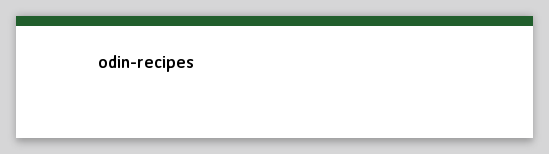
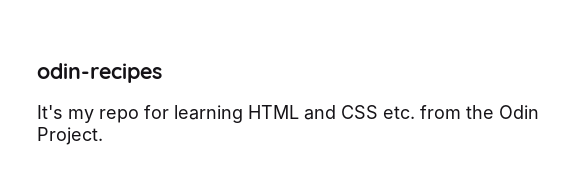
(194, 63) none -> [37,105,539,123] [37,127,103,145] // It's my repo for learning HTML and CSS etc. from the Odin Project.

